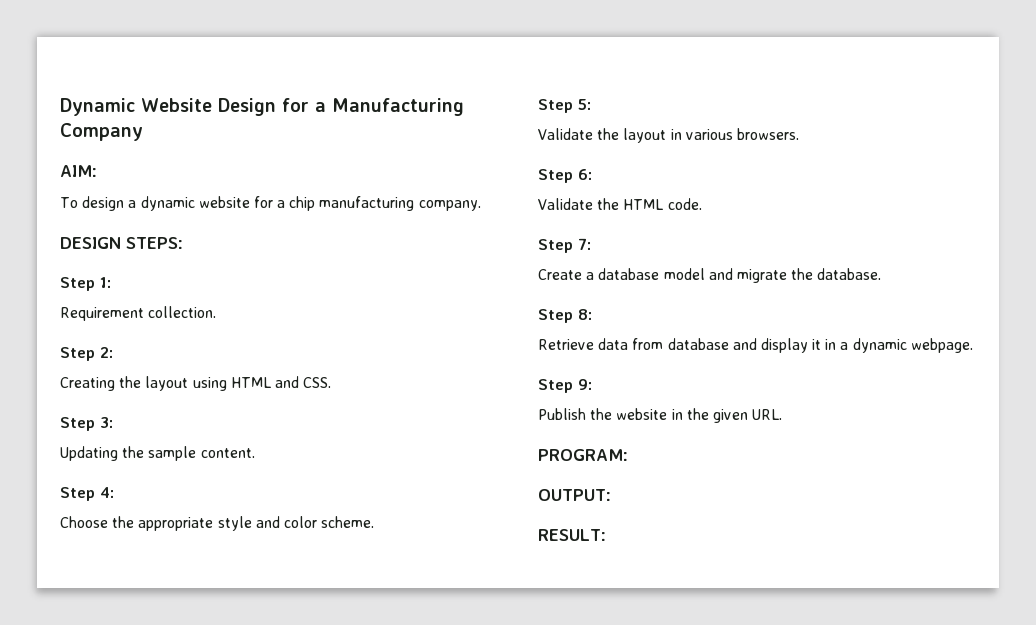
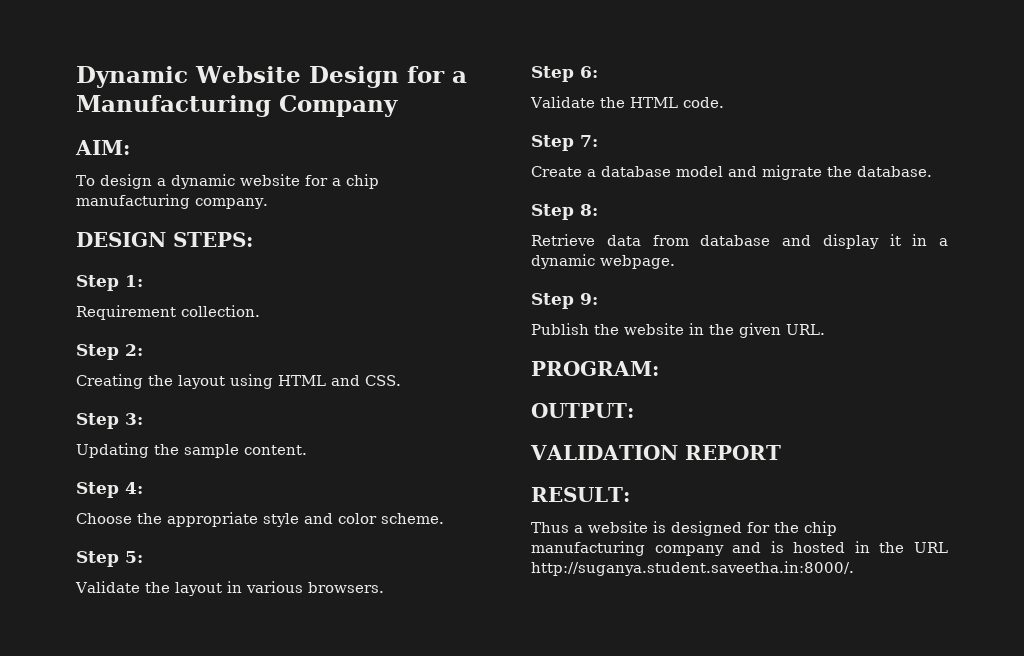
(611, 495) none -> [530,445,781,460] // VALIDATION REPORT
(606, 535) none -> [531,521,837,536] [531,541,948,556] [531,561,854,576] // Thus a website is designed for the chip manufacturing company and is hosted in the URL http://suganya.student.saveetha.in:8000/.

